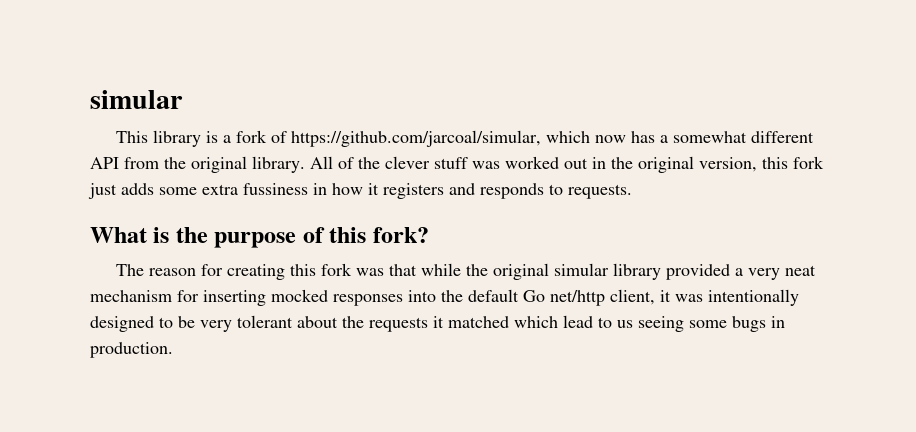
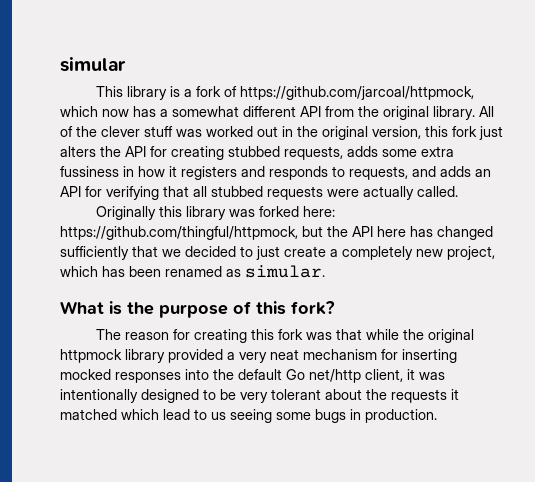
[291,130,542,147] https://github.com/jarcoal/simular, -> [240,86,475,100] https://github.com/jarcoal/httpmock,
(117, 191) none -> [60,146,343,160] alters the API for creating stubbed requests,
[568,184,632,199] requests. -> [349,166,491,180] [60,186,458,200] [96,206,336,220] [60,226,493,240] [60,246,495,260] [60,265,325,278] requests, and adds an API for verifying that all stubbed requests were actually called. // Originally this library was forked here: https://github.com/thingful/httpmock, but the API here has changed sufficiently that we decided to just create a completely new project, which has been renamed as simular.
[554,263,610,276] simular -> [60,349,122,363] httpmock

